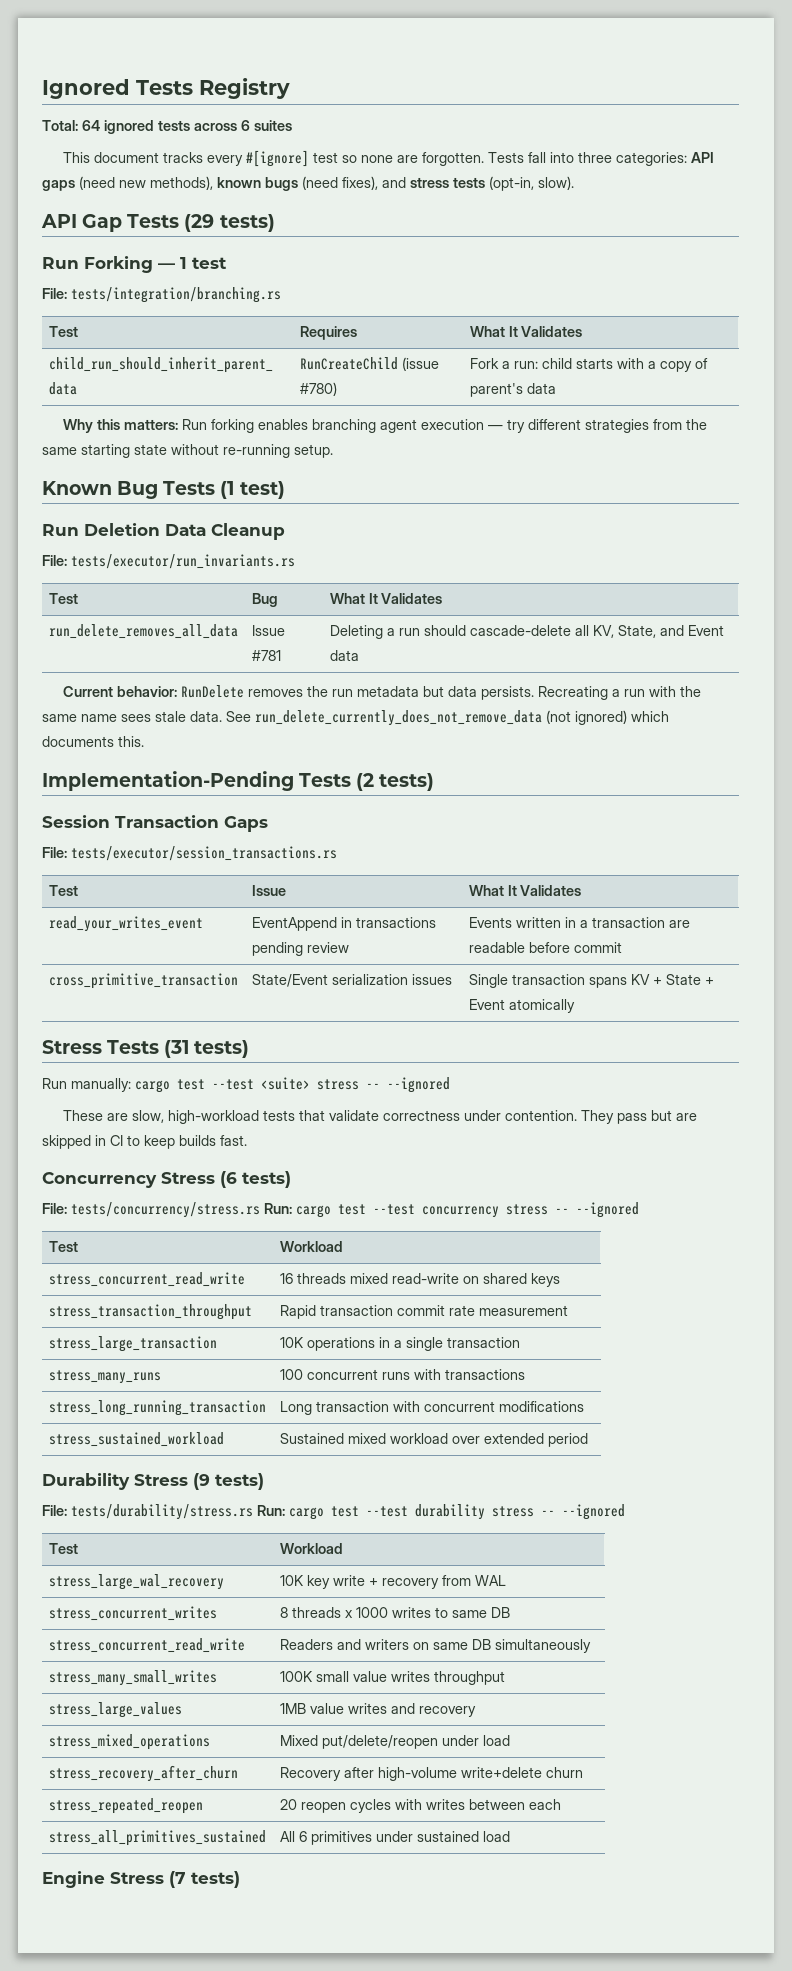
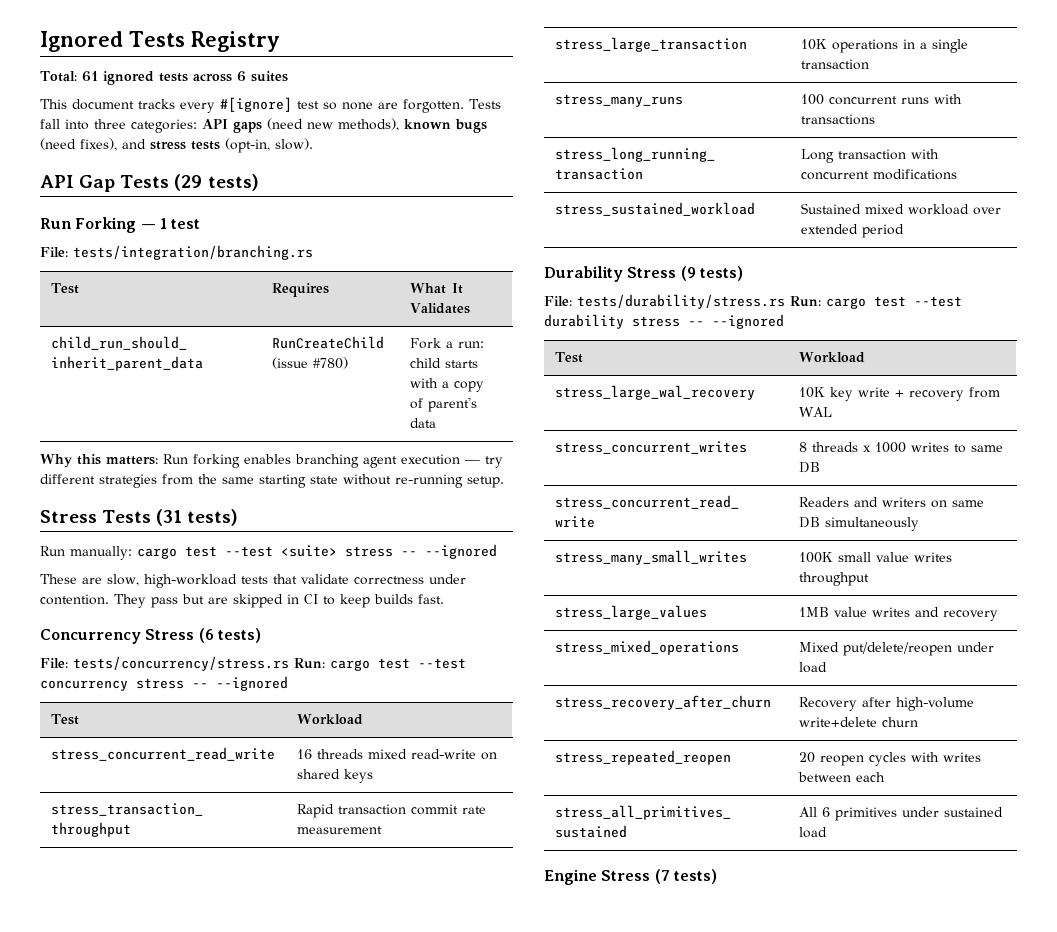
[82,120,100,131] 64 -> [81,71,98,82] 61
[42,481,285,499] [42,523,285,540] [42,554,295,569] [48,593,78,604] [251,593,278,607] [329,593,443,604] [48,624,238,639] [251,625,285,636] [251,650,281,661] [329,625,724,639] [329,650,359,661] [62,685,701,700] [42,710,669,726] [42,736,144,747] [42,771,435,791] [42,815,268,832] [42,846,337,861] [48,885,78,896] [251,885,286,896] [468,885,582,896] [48,916,203,932] [251,917,436,931] [251,942,349,956] [468,917,690,928] [468,942,622,953] [48,973,238,989] [251,974,452,987] [468,974,714,988] [468,999,575,1013] // Known Bug Tests (1 test) // Run Deletion Data Cleanup // File: tests/executor/run_invariants.rs // Test | Bug | What It Validates // run_delete_removes_all_data | Issue #781 | Deleting a run should cascade-delete all KV, State, and Event data // Current behavior: RunDelete removes the run metadata but data persists. Recreating a run with the same name sees stale data. See run_delete_currently_does_not_remove_data (not ignored) which documents this. // Implementation-Pending Tests (2 tests) // Session Transaction Gaps // File: tests/executor/session_transactions.rs // Test | Issue | What It Validates // read_your_writes_event | EventAppend in transactions pending review | Events written in a transaction are readable before commit // cross_primitive_transaction | State/Event serialization issues | Single transaction spans KV + State + Event atomically -> (504, 482) none

